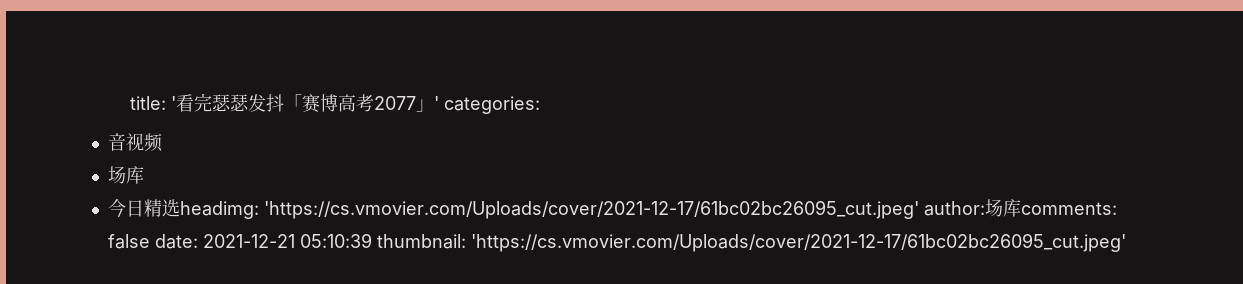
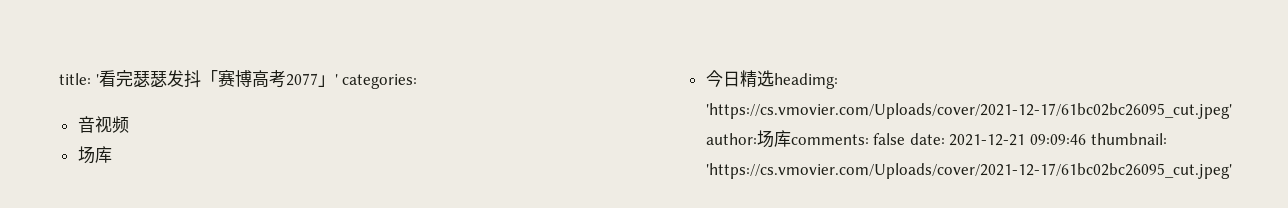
[299,233,372,248] 05:10:39 -> [1030,134,1087,145] 09:09:46

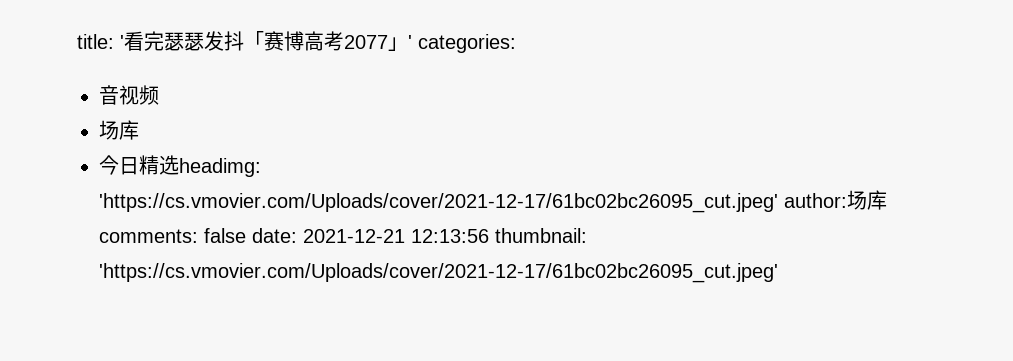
[1030,134,1087,145] 09:09:46 -> [411,229,489,243] 12:13:56

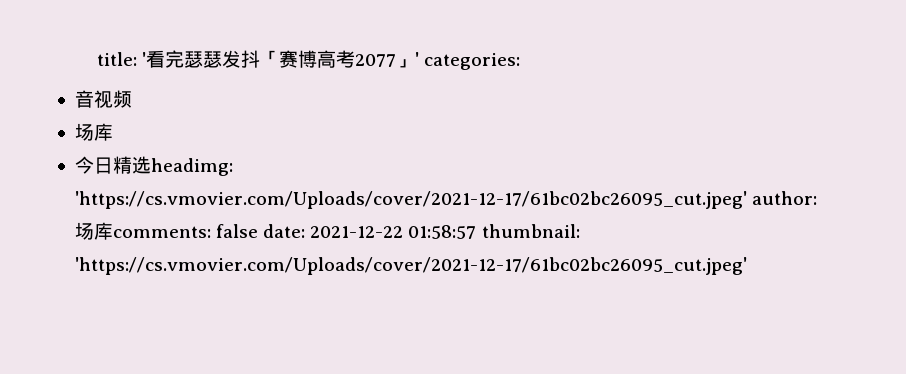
[303,229,489,243] 2021-12-21 12:13:56 -> [310,225,477,239] 2021-12-22 01:58:57

